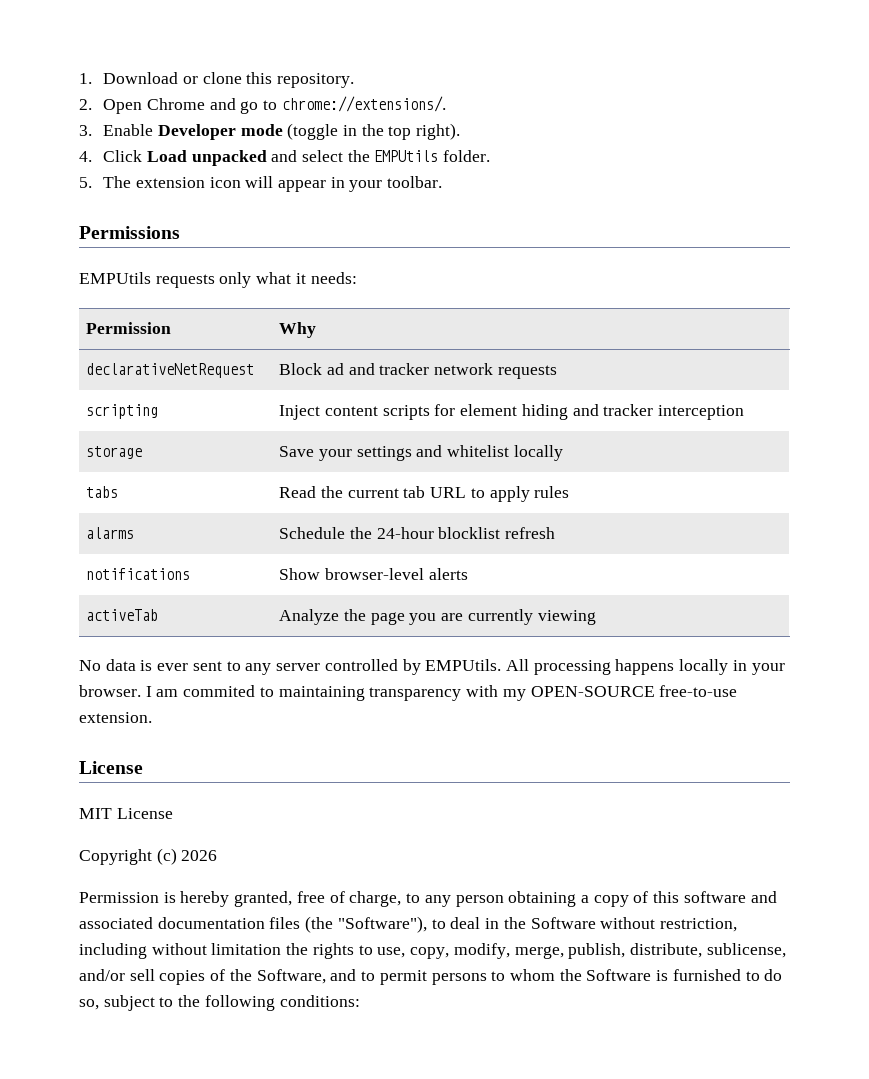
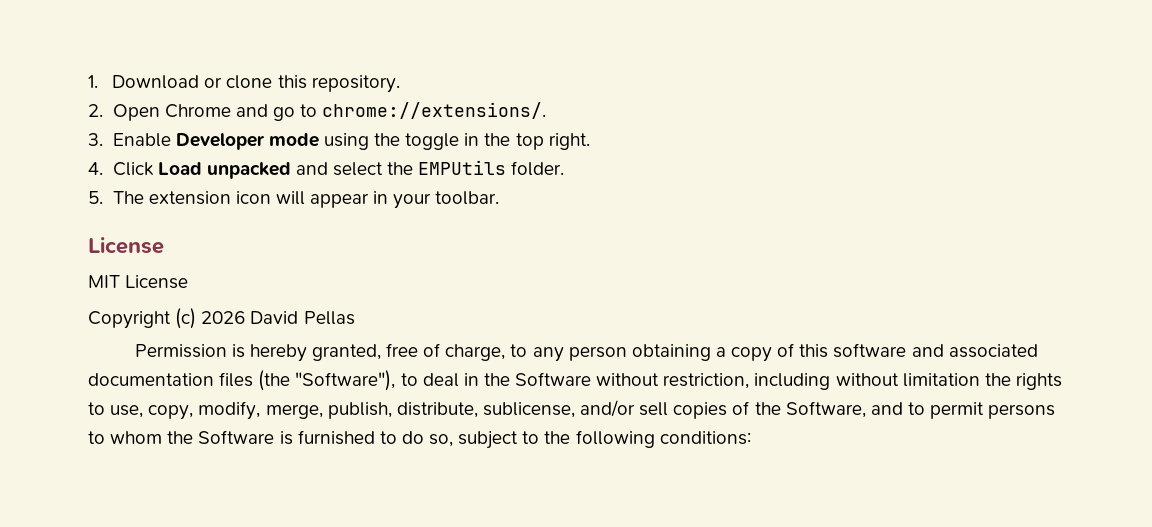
[287,123,339,140] (toggle -> [323,133,460,150] using the toggle
[416,123,461,140] right). -> [548,133,590,150] right.
[79,226,180,239] [79,272,357,288] [86,322,172,334] [279,322,317,338] [86,363,255,378] [279,363,557,379] [86,404,159,419] [279,404,745,420] [86,446,143,459] [279,445,563,461] [86,486,119,498] [279,486,570,502] [86,527,135,539] [279,527,556,539] [86,568,191,580] [279,568,468,580] [86,609,159,621] [279,609,596,625] [79,659,785,675] [79,685,738,701] [79,712,152,723] // Permissions // EMPUtils requests only what it needs: // Permission | Why // declarativeNetRequest | Block ad and tracker network requests // scripting | Inject content scripts for element hiding and tracker interception // storage | Save your settings and whitelist locally // tabs | Read the current tab URL to apply rules // alarms | Schedule the 24-hour blocklist refresh // notifications | Show browser-level alerts // activeTab | Analyze the page you are currently viewing // No data is ever sent to any server controlled by EMPUtils. All processing happens locally in your browser. I am commited to maintaining transparency with my OPEN-SOURCE free-to-use extension. -> (500, 198) none
(218, 855) none -> [250,311,355,325] David Pellas

